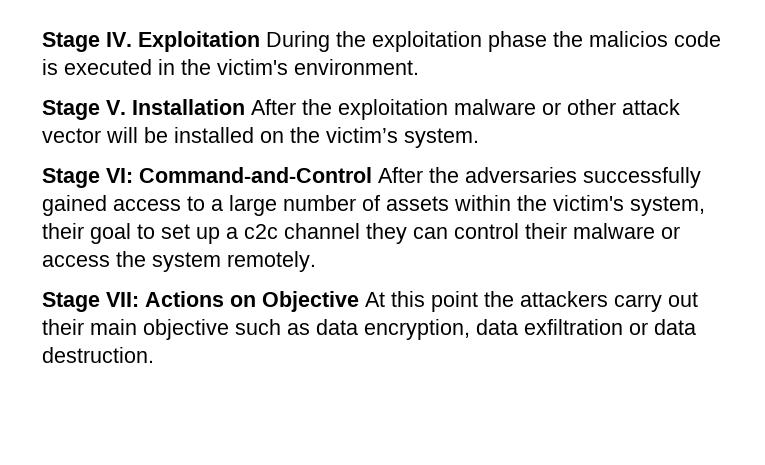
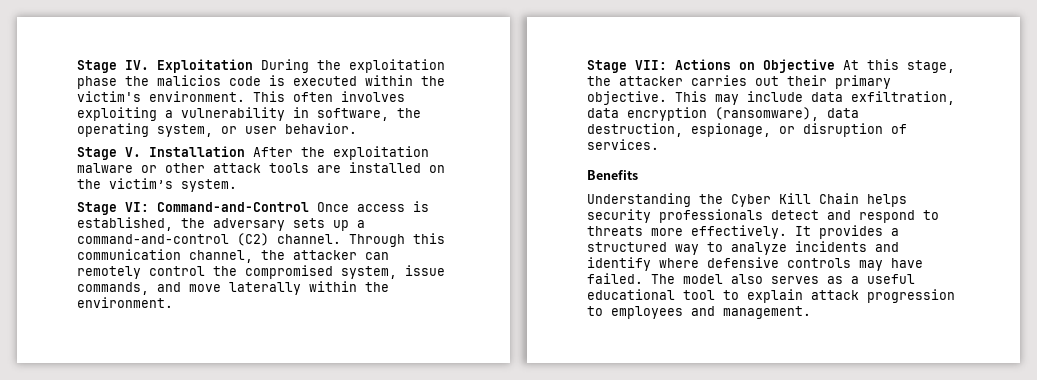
[158,59,175,75] in -> [365,75,413,86] within
(419, 67) none -> [253,91,405,102] [77,107,421,121] [77,123,357,137] This often involves exploiting a vulnerability in software, the operating system, or user behavior.
[42,127,168,143] vector will be -> [269,163,341,173] tools are
[378,167,701,188] [42,195,705,216] [42,223,680,244] [42,251,316,272] After the adversaries successfully gained access to a large number of assets within the victim's system, their goal to set up a c2c channel they can control their malware or access the system remotely. -> [317,201,429,212] [77,217,365,231] [77,233,445,247] [77,249,389,263] [77,265,445,279] [77,281,389,295] [77,297,173,308] Once access is established, the adversary sets up a command-and-control (C2) channel. Through this communication channel, the attacker can remotely control the compromised system, issue commands, and move laterally within the environment.
[431,291,698,312] [42,319,696,340] [42,347,154,363] point the attackers carry out their main objective such as data encryption, data exfiltration or data destruction. -> [907,60,955,73] [587,75,891,89] [587,91,955,105] [587,107,859,121] [587,123,907,137] [587,139,659,150] [587,170,638,180] [587,193,907,207] [587,209,939,223] [587,225,899,239] [587,241,899,255] [587,257,923,271] [587,273,915,284] [587,289,955,303] [587,306,811,319] stage, the attacker carries out their primary objective. This may include data exfiltration, data encryption (ransomware), data destruction, espionage, or disruption of services. // Benefits // Understanding the Cyber Kill Chain helps security professionals detect and respond to threats more effectively. It provides a structured way to analyze incidents and identify where defensive controls may have failed. The model also serves as a useful educational tool to explain attack progression to employees and management.

